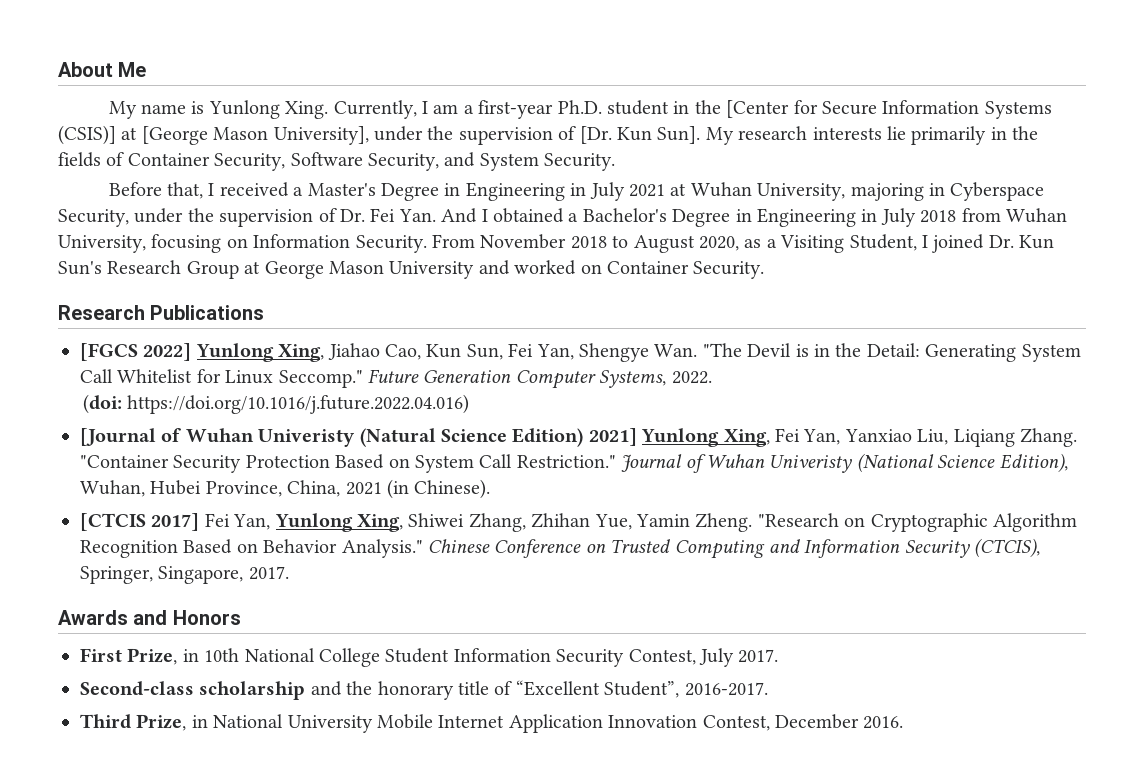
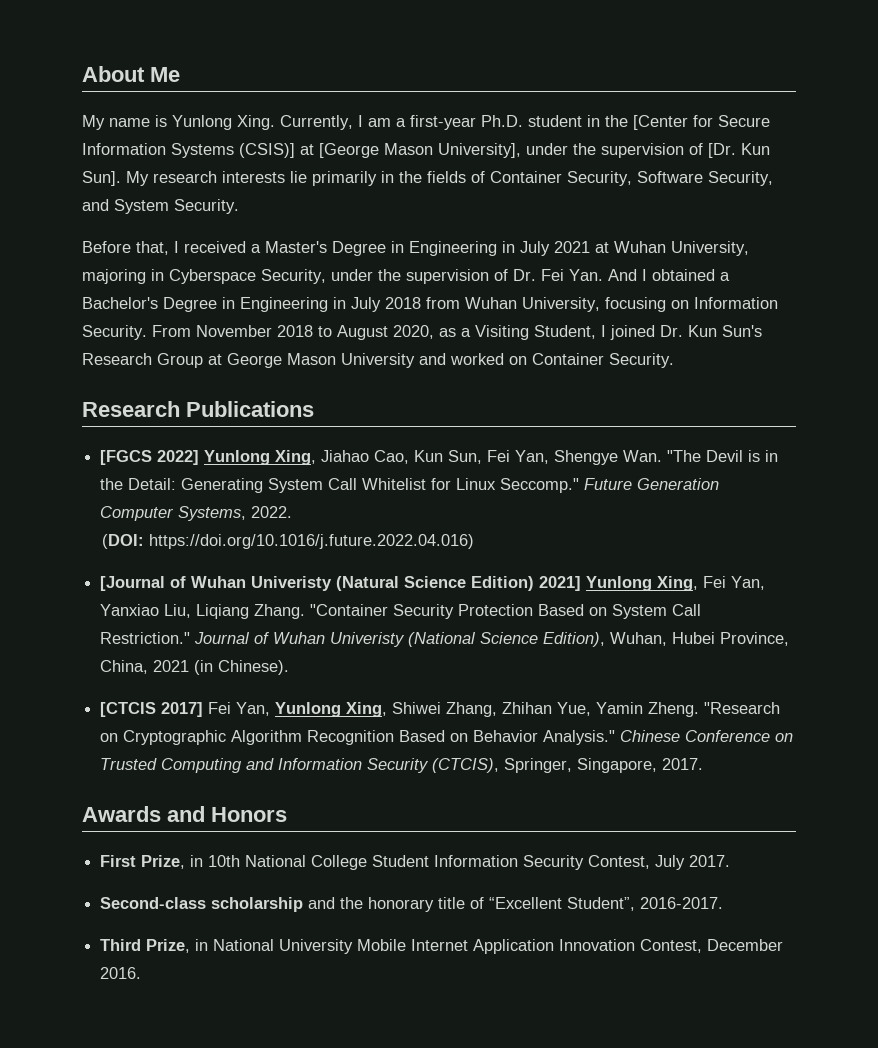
[82,394,122,414] (doi: -> [101,534,144,549] (DOI:

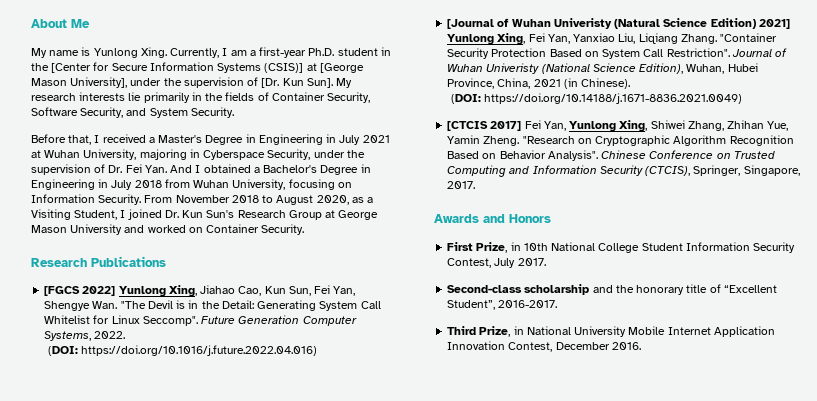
[500,478,580,493] Seccomp." -> [142,316,198,326] Seccomp".
[100,632,191,644] Restriction." -> [666,48,730,57] Restriction".
(290, 667) none -> [450,93,743,104] // (DOI: https://doi.org/10.14188/j.1671-8836.2021.0049)
[543,730,616,745] Analysis." -> [547,150,598,161] Analysis".

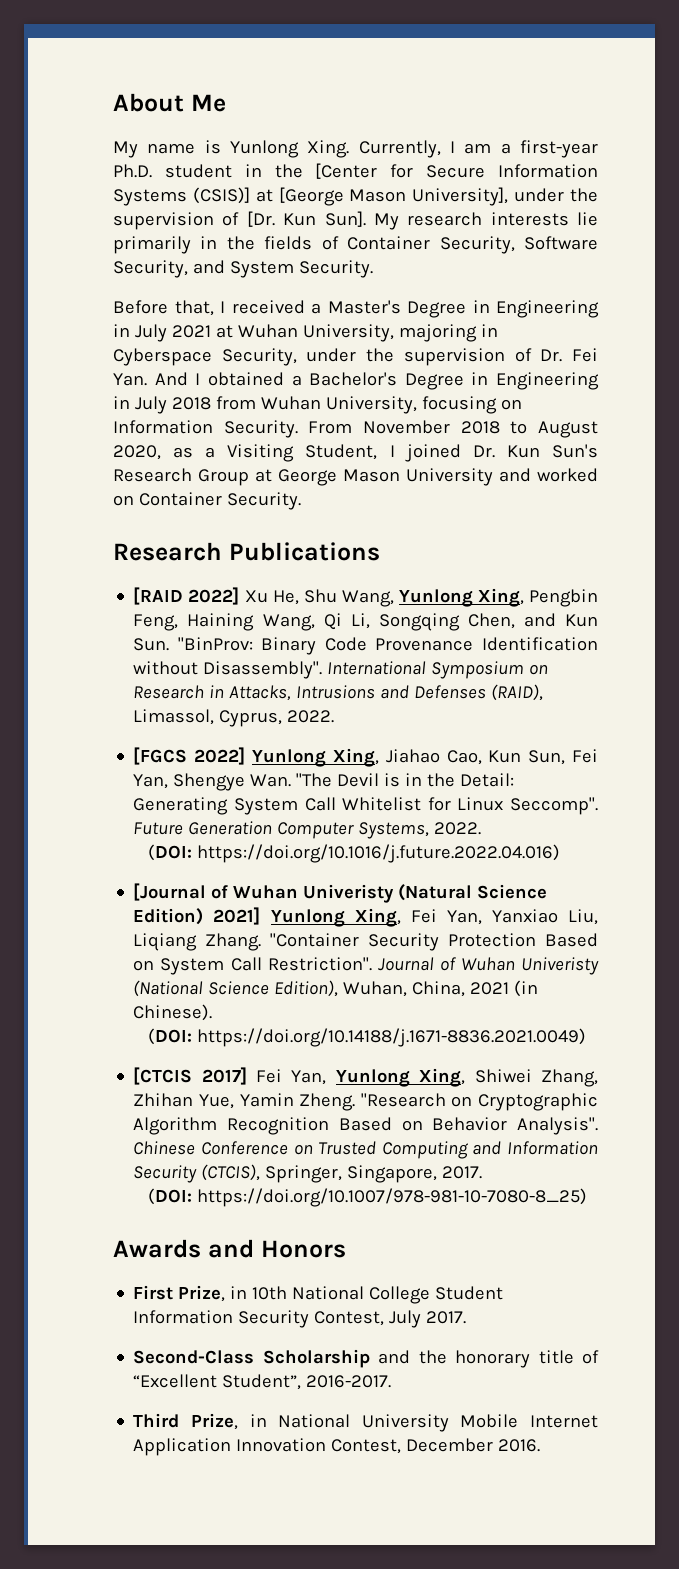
(166, 261) none -> [133,587,598,607] [133,613,598,631] [133,637,598,655] [133,661,549,679] [133,684,544,701] [133,709,335,727] // [RAID 2022] Xu He, Shu Wang, Yunlong Xing, Pengbin Feng, Haining Wang, Qi Li, Songqing Chen, and Kun Sun. "BinProv: Binary Code Provenance Identification without Disassembly". International Symposium on Research in Attacks, Intrusions and Defenses (RAID), Limassol, Cyprus, 2022.
[727,63,758,72] [447,78,495,89] Hubei Province, -> (408, 989) none
(476, 185) none -> [147,1188,587,1207] // (DOI: https://doi.org/10.1007/978-981-10-7080-8_25)
[447,284,590,295] Second-class scholarship -> [133,1349,370,1368] Second-Class Scholarship

